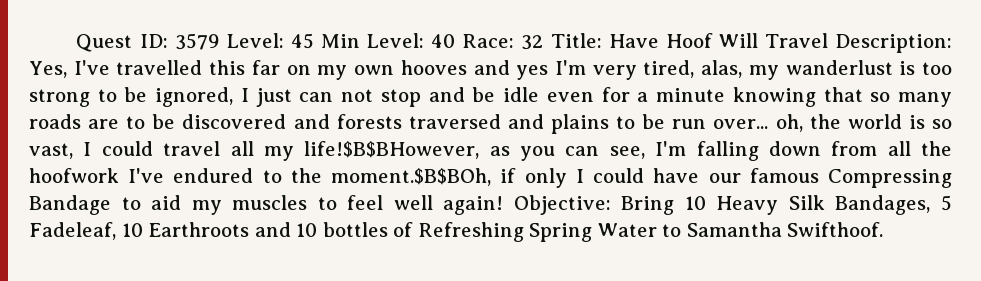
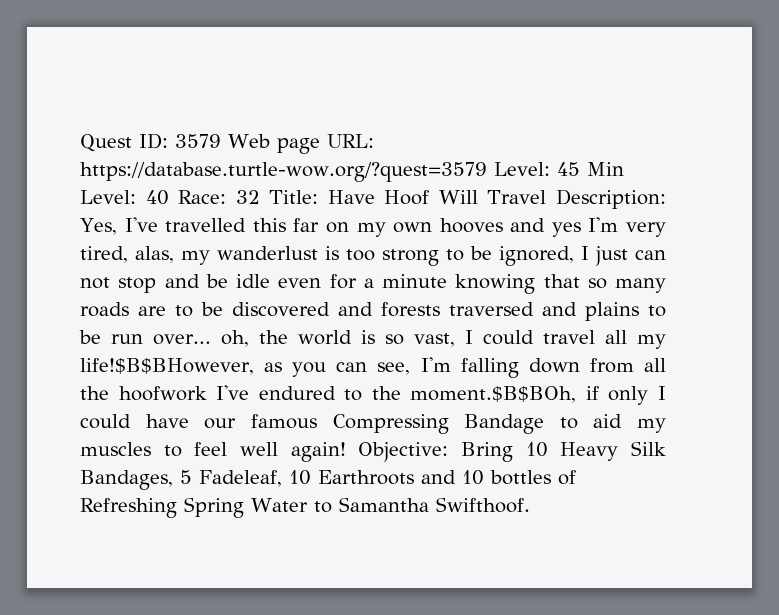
(220, 41) none -> [228,134,374,154] [80,162,487,182] Web page URL: https://database.turtle-wow.org/?quest=3579

